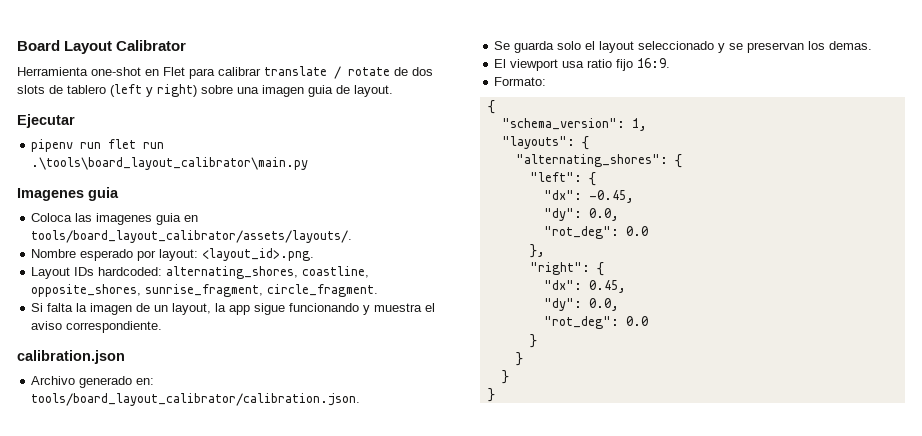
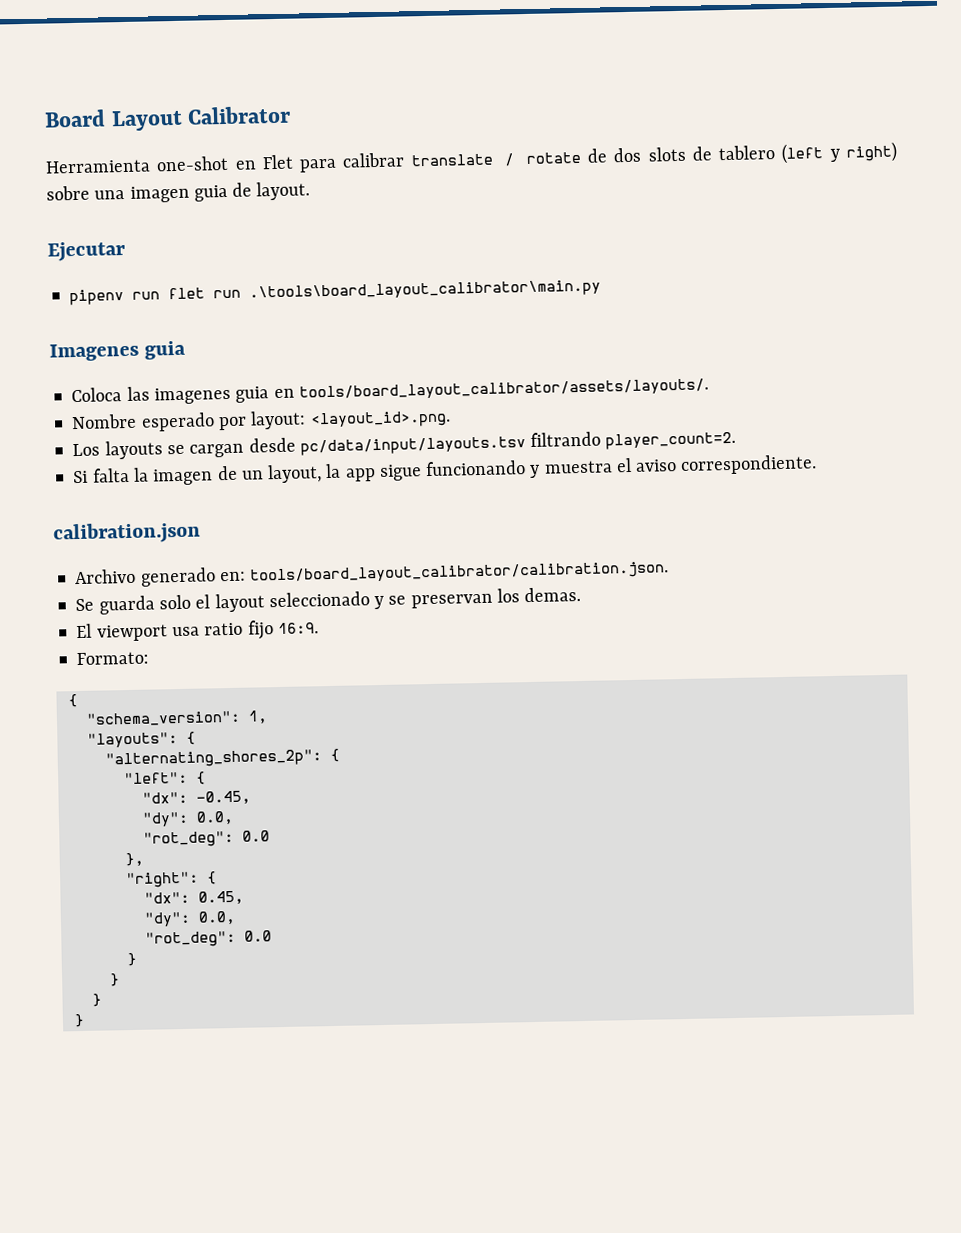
[31,266,370,279] [31,284,379,297] Layout IDs hardcoded: alternating_shores, coastline, opposite_shores, sunrise_fragment, circle_fragment. -> [72,431,737,460] Los layouts se cargan desde pc/data/input/layouts.tsv filtrando player_count=2.
[515,154,668,167] "alternating_shores": -> [104,749,322,769] "alternating_shores_2p":

